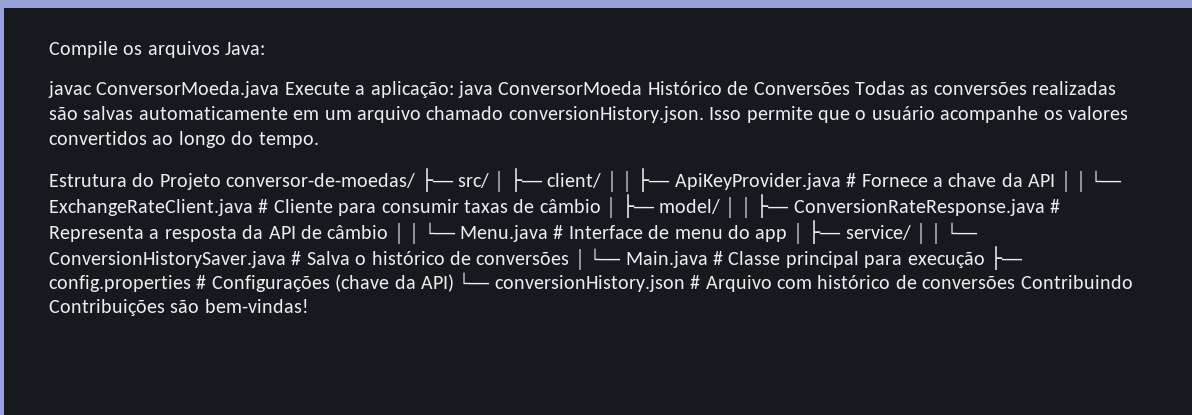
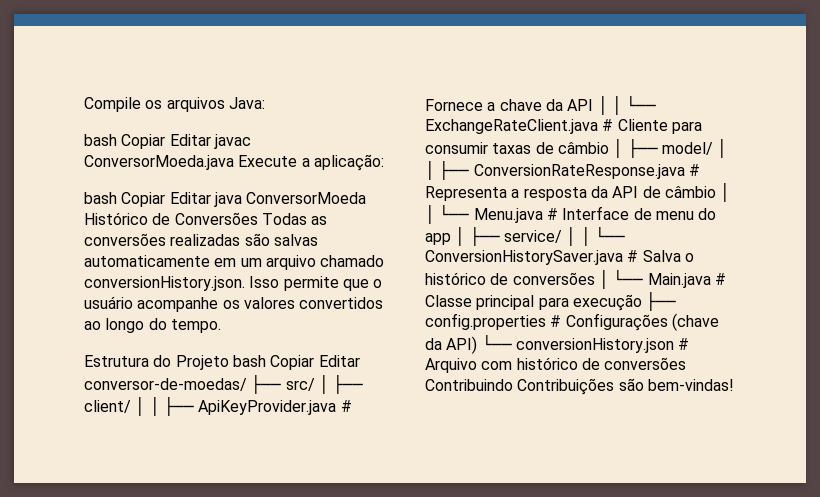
(266, 48) none -> [84,134,211,149] bash Copiar Editar
(454, 89) none -> [84,192,211,207] // bash Copiar Editar
(221, 181) none -> [232,355,360,370] bash Copiar Editar

